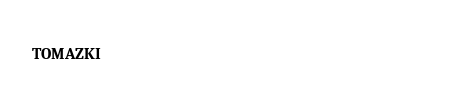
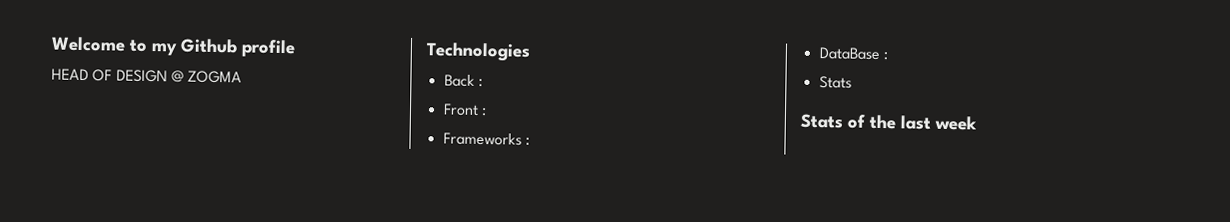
[32,48,101,59] TOMAZKI -> [51,36,296,58] [51,68,243,84] [426,42,531,62] [443,74,483,88] [442,103,487,117] [442,132,530,146] [818,47,888,61] [818,76,852,89] [800,113,977,131] Welcome to my Github profile // HEAD OF DESIGN @ ZOGMA // Technologies // Back : // Front : // Frameworks : // DataBase : // Stats // Stats of the last week

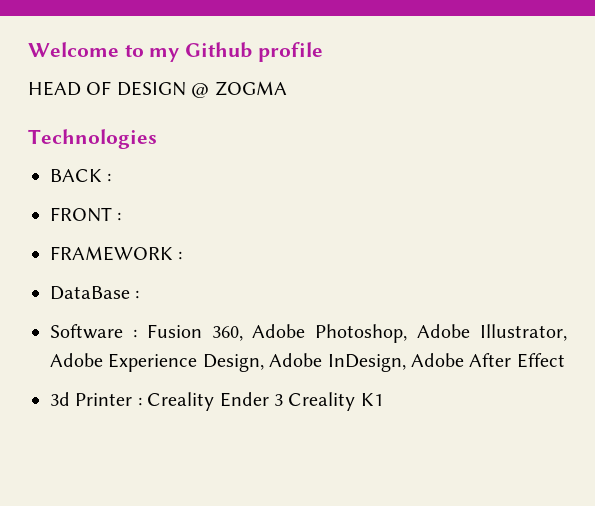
[443,74,483,88] [442,103,487,117] [442,132,522,146] Back : // Front : // Frameworks -> [50,169,112,182] [50,207,122,222] [50,246,173,261] BACK : // FRONT : // FRAMEWORK
[818,76,852,89] [800,113,977,131] Stats // Stats of the last week -> [50,324,567,343] [50,353,565,372] [50,392,383,411] Software : Fusion 360, Adobe Photoshop, Adobe Illustrator, Adobe Experience Design, Adobe InDesign, Adobe After Effect // 3d Printer : Creality Ender 3 Creality K1

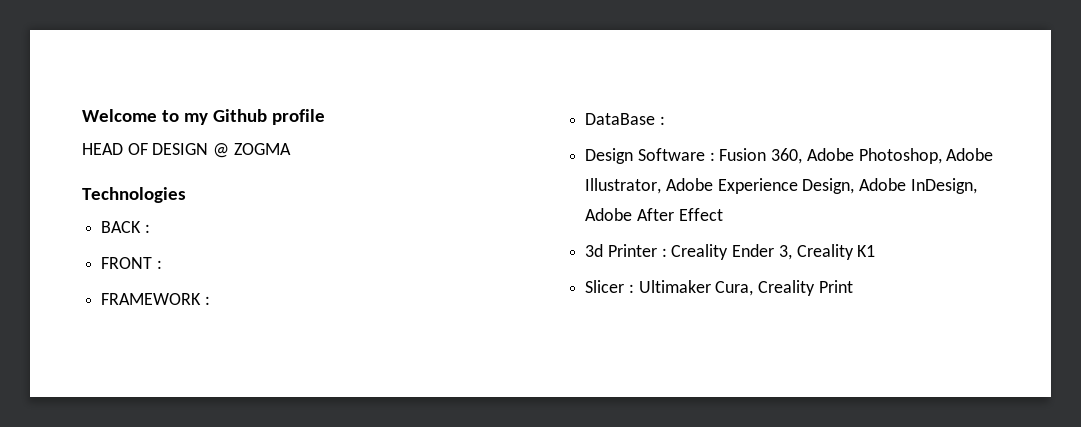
(140, 294) none -> [585,148,634,164] Design
[274,394,283,406] 3 -> [778,245,792,260] 3,
(383, 399) none -> [585,280,853,296] // Slicer : Ultimaker Cura, Creality Print

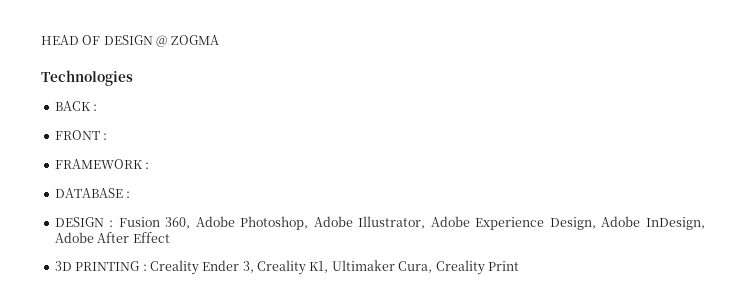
[82,109,325,125] Welcome to my Github profile // -> (41, 40) none
[585,113,665,125] [585,148,705,164] DataBase : // Design Software -> [54,188,131,198] [54,217,104,227] DATABASE : // DESIGN
[585,244,657,257] 3d Printer -> [54,261,141,271] 3D PRINTING
[857,245,876,257] [585,280,634,293] K1 // Slicer : -> [309,261,329,273] K1,

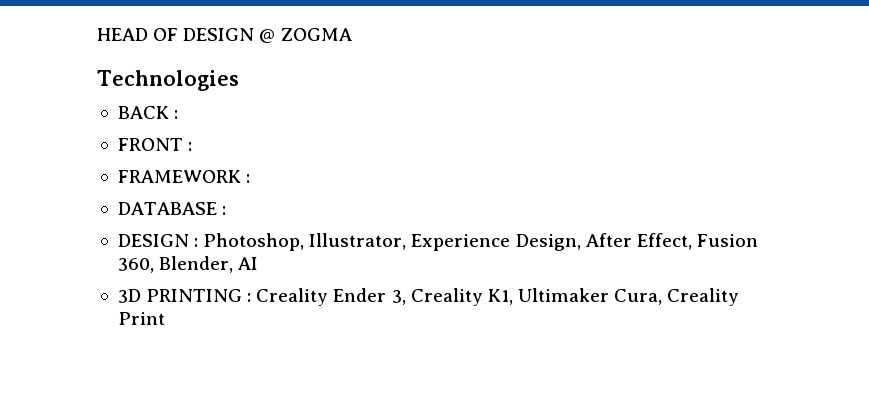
[118,216,705,230] [54,232,170,243] Fusion 360, Adobe Photoshop, Adobe Illustrator, Adobe Experience Design, Adobe InDesign, Adobe After Effect -> [203,233,758,251] [117,256,259,273] Photoshop, Illustrator, Experience Design, After Effect, Fusion 360, Blender, AI

